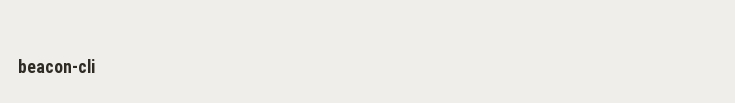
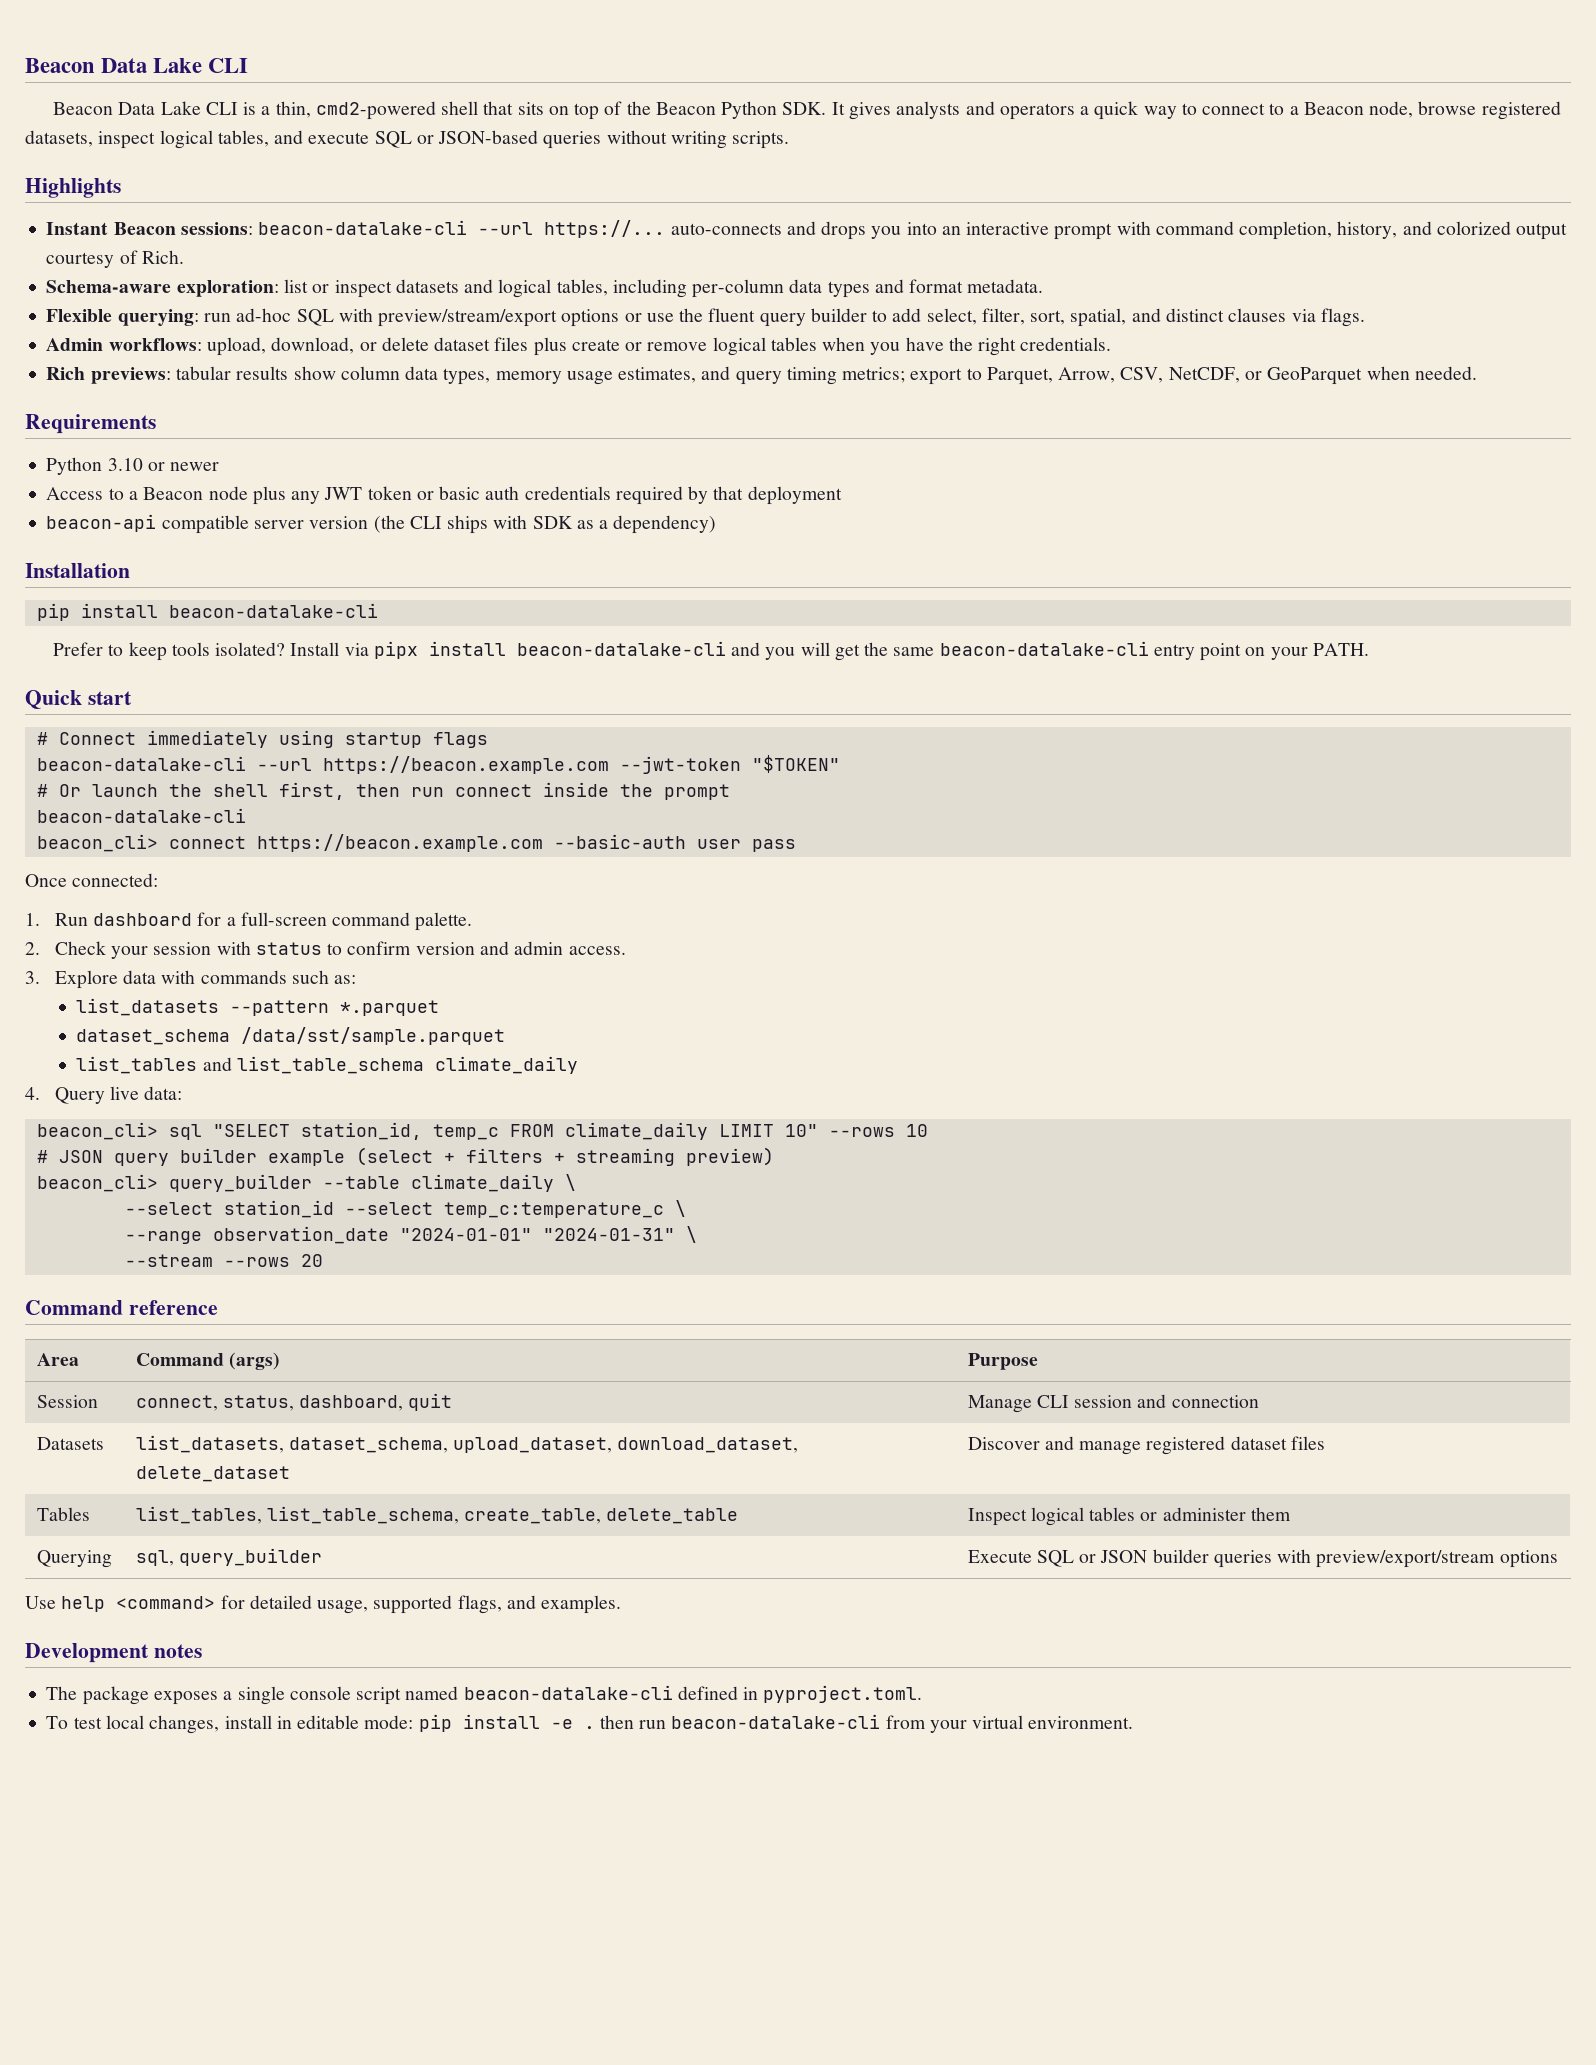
[18,59,95,73] beacon-cli -> [25,58,249,73] [52,101,1561,120] [25,130,790,149] [25,178,121,198] [46,220,1568,240] [46,250,184,268] [46,279,1044,298] [46,308,1365,327] [46,337,1112,356] [46,366,1477,385] [25,414,156,434] [46,457,220,475] [46,486,842,505] [46,514,717,534] [25,563,130,578] [36,603,378,621] [52,641,1370,661] [25,690,132,709] [36,730,488,748] [36,755,840,774] [36,782,730,800] [36,808,246,823] [36,834,796,852] [25,873,159,887] [25,912,473,931] [25,941,626,959] [25,970,357,989] [76,998,440,1016] [76,1027,506,1045] [76,1056,578,1074] [25,1086,183,1104] [36,1122,928,1140] [36,1147,774,1166] [36,1174,576,1192] [124,1200,686,1218] [124,1226,697,1244] [124,1254,323,1267] [25,1300,218,1315] [36,1353,79,1366] [135,1352,280,1370] [967,1353,1038,1370] [36,1395,98,1408] [135,1393,453,1411] [967,1394,1259,1413] [36,1437,104,1450] [135,1435,799,1453] [135,1466,290,1482] [967,1436,1325,1455] [36,1507,90,1521] [135,1506,739,1524] [967,1507,1291,1526] [36,1550,112,1568] [135,1548,322,1566] [967,1549,1558,1568] [25,1595,622,1614] [25,1643,202,1663] [46,1685,923,1705] [46,1714,1134,1734] Beacon Data Lake CLI // Beacon Data Lake CLI is a thin, cmd2-powered shell that sits on top of the Beacon Python SDK. It gives analysts and operators a quick way to connect to a Beacon node, browse registered datasets, inspect logical tables, and execute SQL or JSON-based queries without writing scripts. // Highlights // Instant Beacon sessions: beacon-datalake-cli --url https://... auto-connects and drops you into an interactive prompt with command completion, history, and colorized output courtesy of Rich. // Schema-aware exploration: list or inspect datasets and logical tables, including per-column data types and format metadata. // Flexible querying: run ad-hoc SQL with preview/stream/export options or use the fluent query builder to add select, filter, sort, spatial, and distinct clauses via flags. // Admin workflows: upload, download, or delete dataset files plus create or remove logical tables when you have the right credentials. // Rich previews: tabular results show column data types, memory usage estimates, and query timing metrics; export to Parquet, Arrow, CSV, NetCDF, or GeoParquet when needed. // Requirements // Python 3.10 or newer // Access to a Beacon node plus any JWT token or basic auth credentials required by that deployment // beacon-api compatible server version (the CLI ships with SDK as a dependency) // Installation // pip install beacon-datalake-cli // Prefer to keep tools isolated? Install via pipx install beacon-datalake-cli and you will get the same beacon-datalake-cli entry point on your PATH. // Quick start // # Connect immediately using startup flags // beacon-datalake-cli --url https://beacon.example.com --jwt-token "$TOKEN" // # Or launch the shell first, then run connect inside the prompt // beacon-datalake-cli // beacon_cli> connect https://beacon.example.com --basic-auth user pass // Once connected: // 1. Run dashboard for a full-screen command palette. // 2. Check your session with status to confirm version and admin access. // 3. Explore data with commands such as: // list_datasets --pattern *.parquet // dataset_schema /data/sst/sample.parquet // list_tables and list_table_schema climate_daily // 4. Query live data: // beacon_cli> sql "SELECT station_id, temp_c FROM climate_daily LIMIT 10" --rows 10 // # JSON query builder example (select + filters + streaming preview) // beacon_cli> query_builder --table climate_daily \ // --select station_id --select temp_c:temperature_c \ // --range observation_date "2024-01-01" "2024-01-31" \ // --stream --rows 20 // Command reference // Area | Command (args) | Purpose // Session | connect, status, dashboard, quit | Manage CLI session and connection // Datasets | list_datasets, dataset_schema, upload_dataset, download_dataset, delete_dataset | Discover and manage registered dataset files // Tables | list_tables, list_table_schema, create_table, delete_table | Inspect logical tables or administer them // Querying | sql, query_builder | Execute SQL or JSON builder queries with preview/export/stream options // Use help <command> for detailed usage, supported flags, and examples. // Development notes // The package exposes a single console script named beacon-datalake-cli defined in pyproject.toml. // To test local changes, install in editable mode: pip install -e . then run beacon-datalake-cli from your virtual environment.

